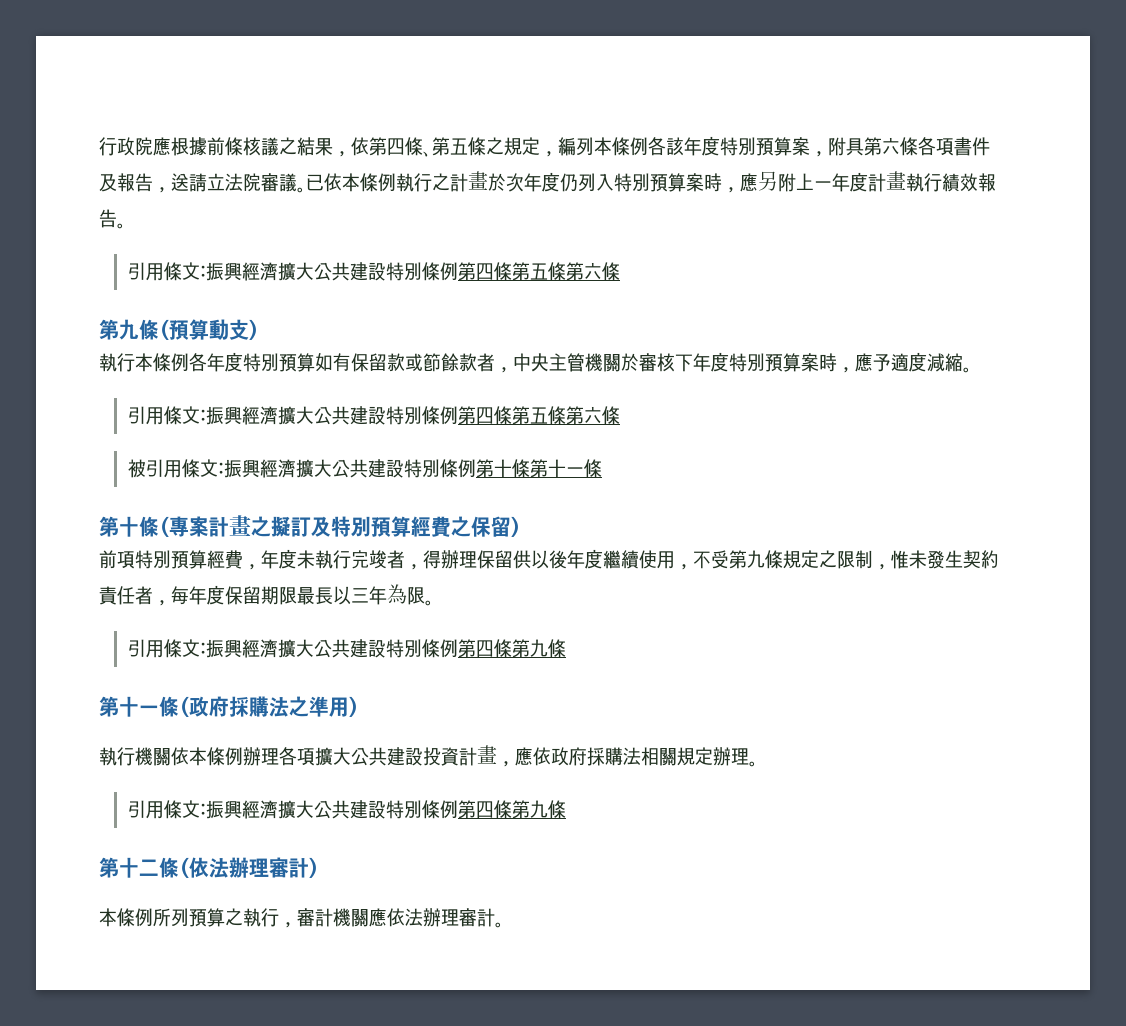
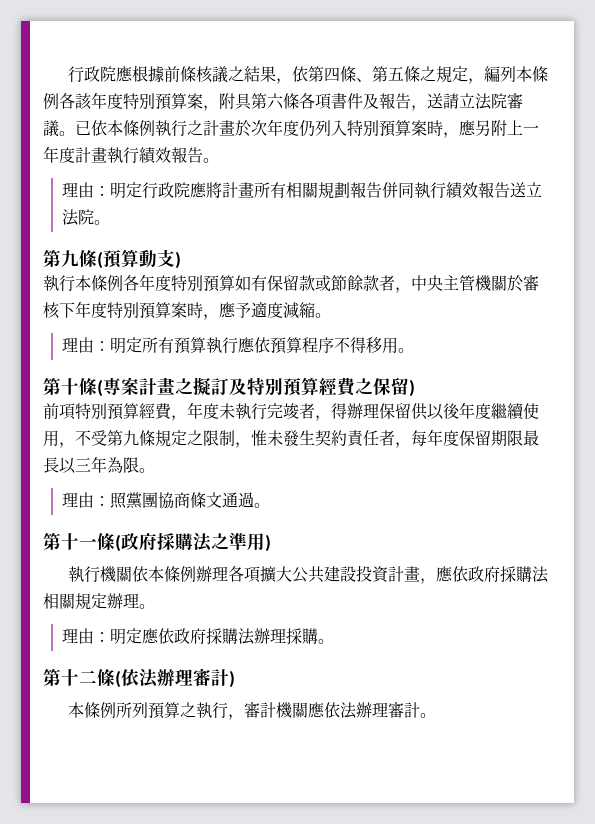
[128,262,621,281] 引用條文:振興經濟擴大公共建設特別條例第四條第五條第六條 -> [61,182,542,199] [61,209,110,226] 理由：明定行政院應將計畫所有相關規劃報告併同執行績效報告送立法院。
[128,406,621,425] [128,459,603,478] 引用條文:振興經濟擴大公共建設特別條例第四條第五條第六條 // 被引用條文:振興經濟擴大公共建設特別條例第十條第十一條 -> [61,337,414,354] 理由：明定所有預算執行應依預算程序不得移用。
[128,639,567,658] 引用條文:振興經濟擴大公共建設特別條例第四條第九條 -> [61,492,270,509] 理由：照黨團協商條文通過。
[128,800,567,819] 引用條文:振興經濟擴大公共建設特別條例第四條第九條 -> [61,628,334,645] 理由：明定應依政府採購法辦理採購。

